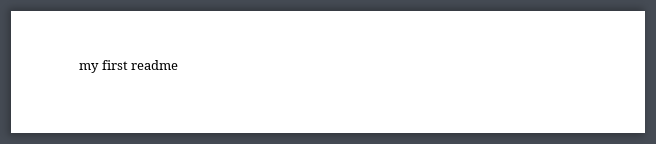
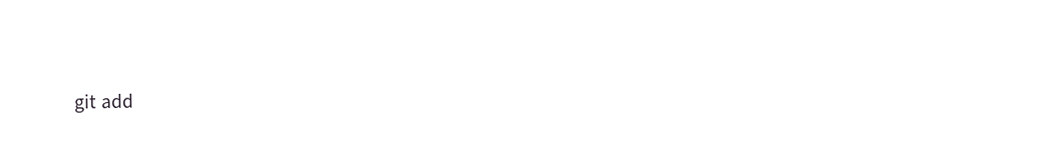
[79,60,179,73] my first readme -> [74,93,135,114] git add

